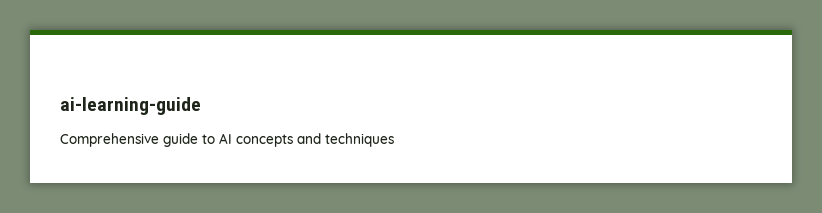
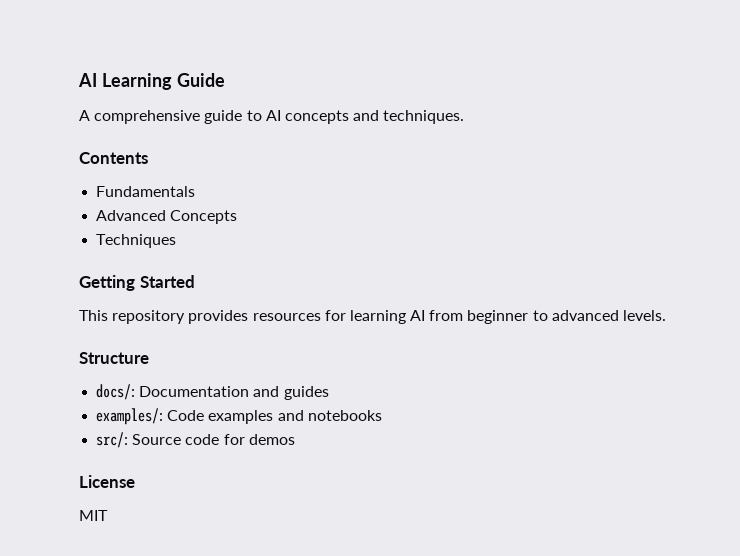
[60,97,201,115] [60,133,159,147] ai-learning-guide // Comprehensive -> [78,73,225,90] [79,110,201,124] AI Learning Guide // A comprehensive
[325,133,394,147] techniques -> [383,110,465,124] [79,152,148,164] [96,186,196,197] [96,210,238,224] [96,234,177,248] [79,275,195,291] [79,310,667,324] [79,352,149,364] [96,384,329,400] [96,408,382,425] [96,432,295,448] [79,475,135,488] [79,510,108,521] techniques. // Contents // Fundamentals // Advanced Concepts // Techniques // Getting Started // This repository provides resources for learning AI from beginner to advanced levels. // Structure // docs/: Documentation and guides // examples/: Code examples and notebooks // src/: Source code for demos // License // MIT

